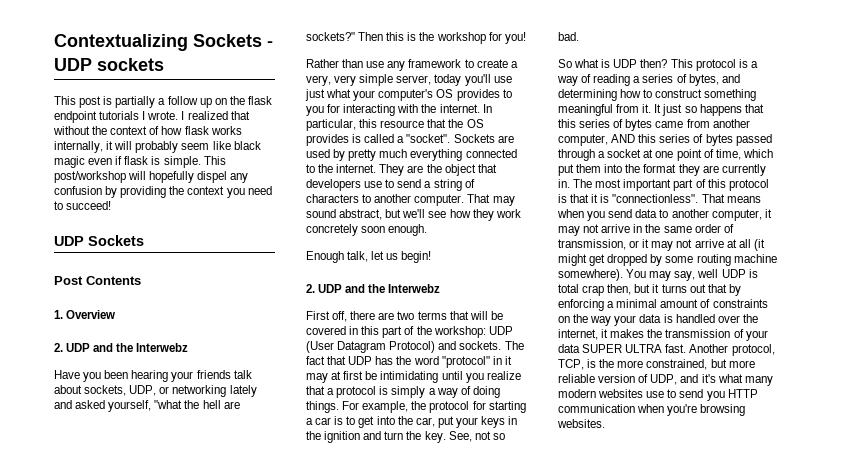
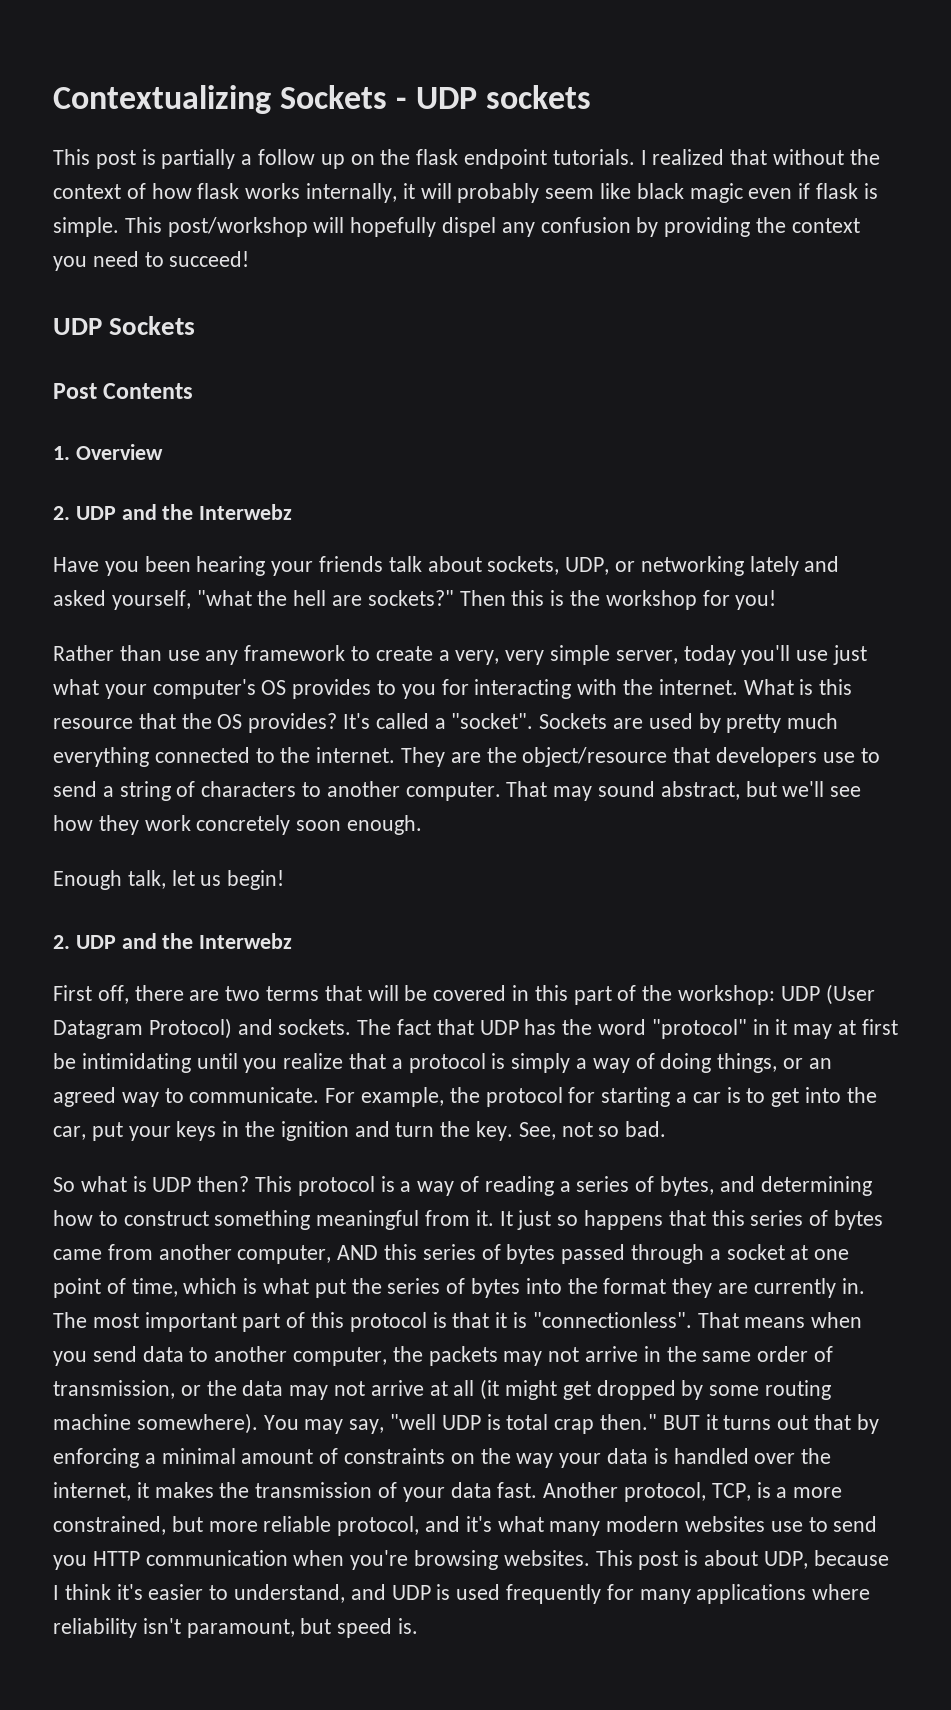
[99,111,179,120] tutorials I wrote. -> [552,149,635,165] tutorials.
[482,104,492,113] [306,119,356,131] In particular, -> [743,679,814,695] What is
[306,134,362,146] provides is -> [248,713,371,733] provides? It's
[444,164,476,176] object -> [522,747,668,767] object/resource
[306,401,339,413] things. -> [717,1053,832,1073] [53,1087,320,1107] things, or an agreed way to communicate.
[558,164,602,176] put them -> [243,1278,521,1298] is what put the series of bytes
[764,209,772,218] it -> [392,1346,498,1366] the packets
[642,239,650,248] it -> [206,1380,284,1396] the data
[697,269,719,278] well -> [390,1414,437,1430] "well
[607,284,651,295] then, but -> [600,1414,700,1430] then." BUT
[582,344,663,353] SUPER ULTRA -> (492, 1490) none
[599,359,615,368] the -> [776,1487,788,1498] a
[598,374,678,385] version of UDP, -> [337,1516,420,1536] protocol,
(605, 423) none -> [595,1550,889,1570] [53,1584,871,1604] [53,1618,419,1638] This post is about UDP, because I think it's easier to understand, and UDP is used frequently for many applications where reliability isn't paramount, but speed is.

